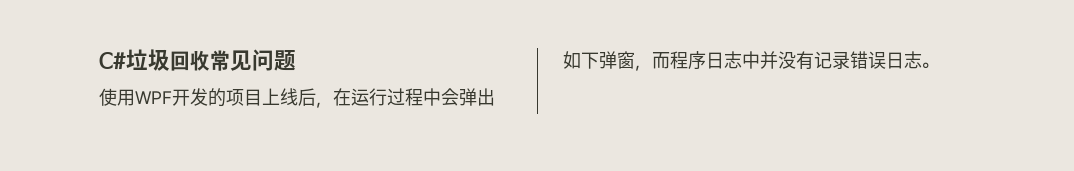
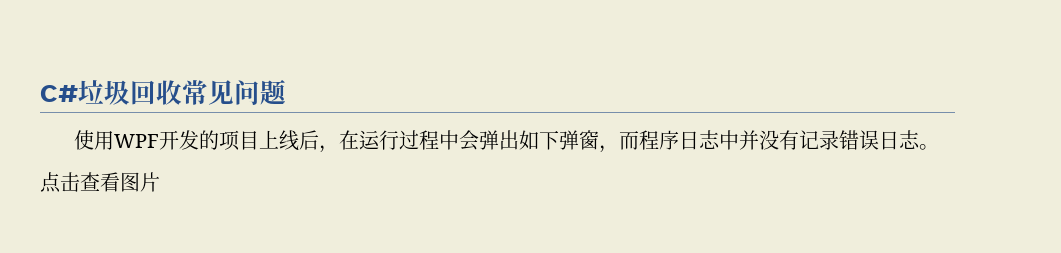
(939, 65) none -> [40,172,160,193] // 点击查看图片

